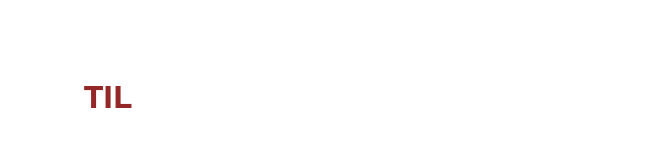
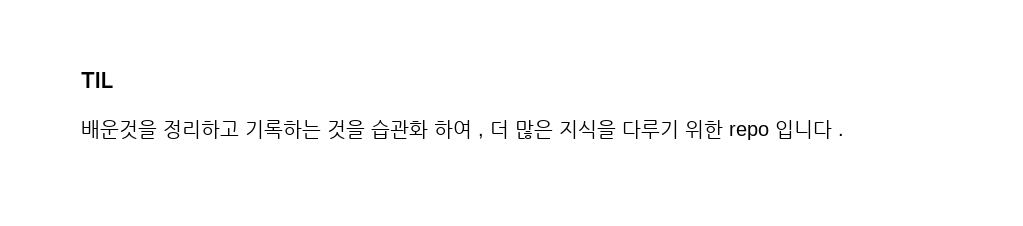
(132, 97) none -> [81,119,844,140] // 배운것을 정리하고 기록하는 것을 습관화 하여 , 더 많은 지식을 다루기 위한 repo 입니다 .

